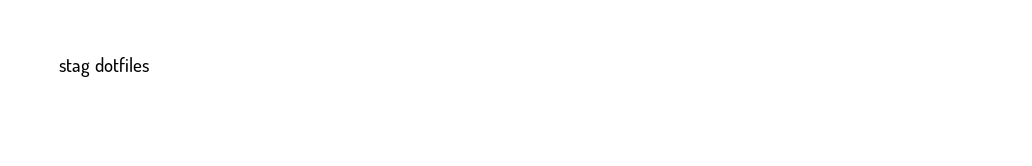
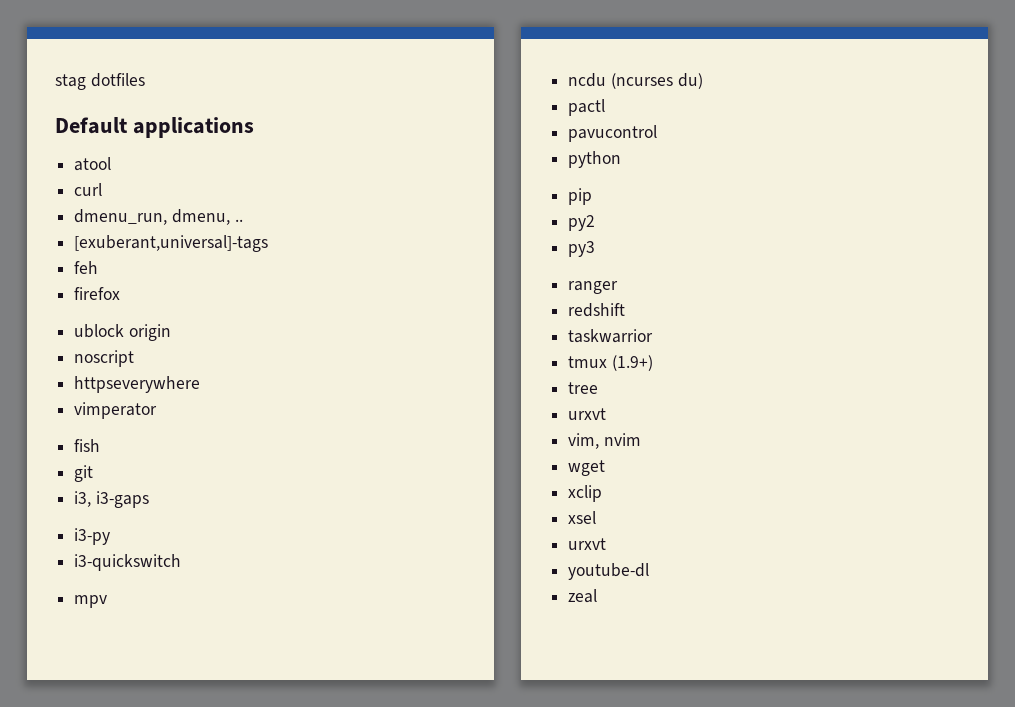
(150, 64) none -> [55,117,254,138] [74,157,112,171] [74,183,103,196] [74,209,243,225] [74,235,269,252] [74,261,99,274] [74,287,121,300] [74,324,171,341] [74,350,135,367] [74,376,201,393] [74,402,158,419] [74,439,101,452] [74,465,94,482] [74,491,149,508] [74,528,111,545] [74,554,182,571] [74,595,108,608] [568,73,703,89] [568,99,606,116] [568,125,658,142] [568,151,622,168] [568,188,593,205] [568,215,596,231] [568,241,596,257] [568,281,619,294] [568,303,626,317] [568,329,654,343] [568,355,653,371] [568,382,599,394] [568,408,607,420] [568,433,641,449] [568,460,606,476] [568,485,603,502] [568,511,597,524] [568,538,607,550] [568,563,650,580] [568,589,598,603] // Default applications // atool // curl // dmenu_run, dmenu, .. // [exuberant,universal]-tags // feh // firefox // ublock origin // noscript // httpseverywhere // vimperator // fish // git // i3, i3-gaps // i3-py // i3-quickswitch // mpv // ncdu (ncurses du) // pactl // pavucontrol // python // pip // py2 // py3 // ranger // redshift // taskwarrior // tmux (1.9+) // tree // urxvt // vim, nvim // wget // xclip // xsel // urxvt // youtube-dl // zeal

